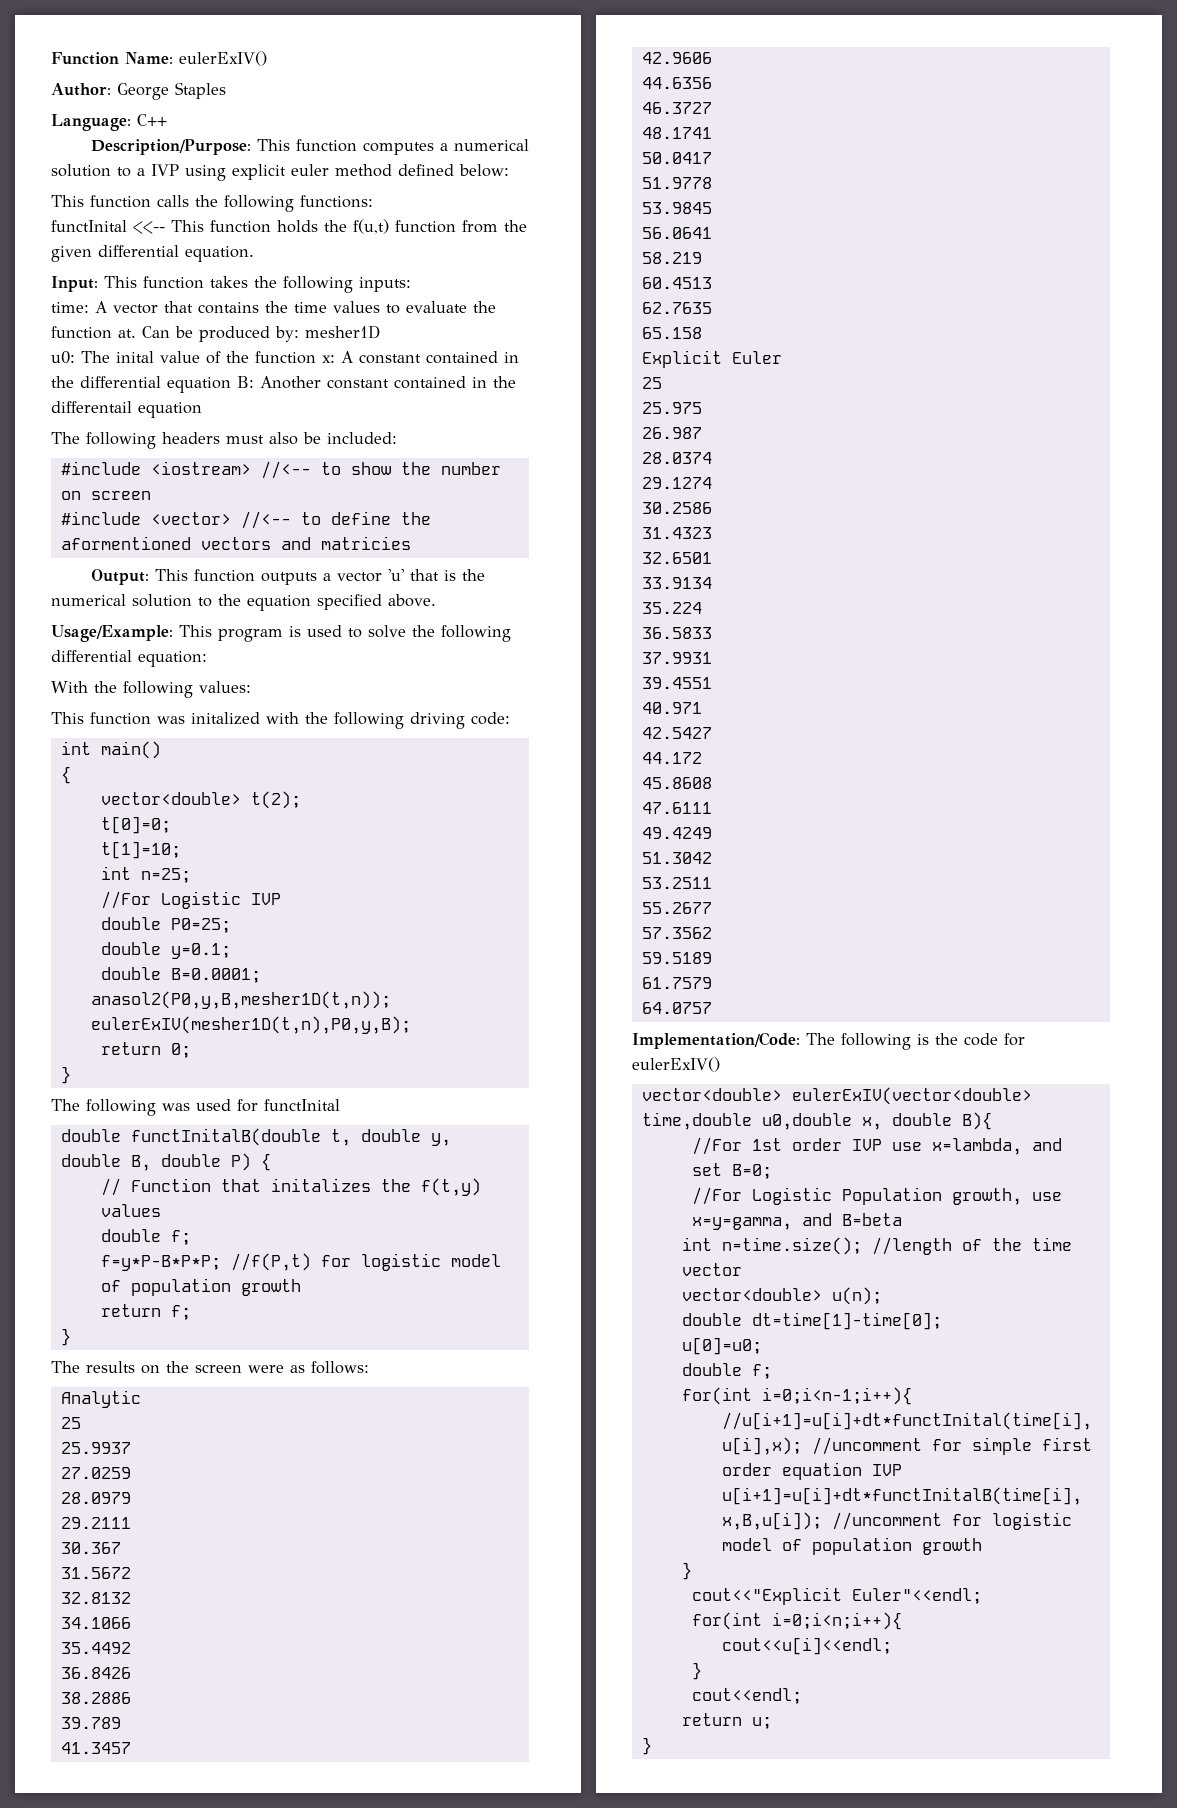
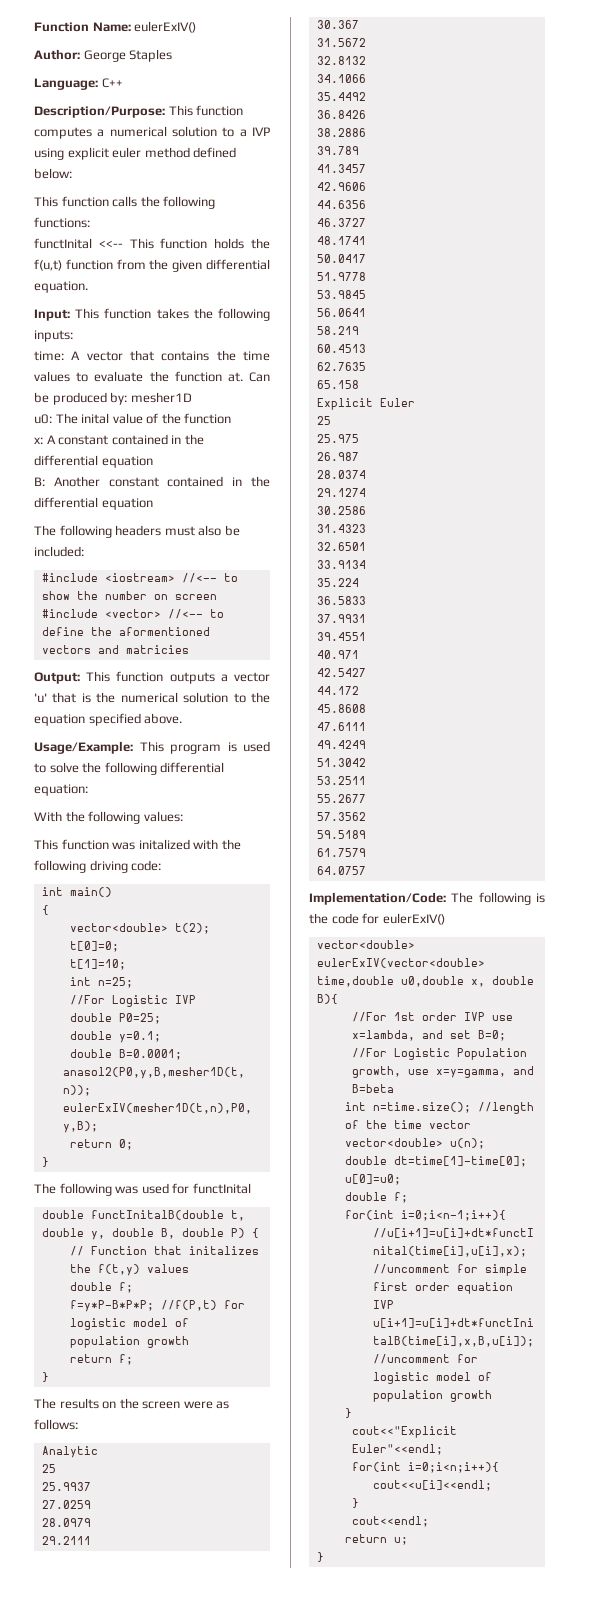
(316, 357) none -> (232, 418) //
(231, 385) none -> (153, 462) //
[51,401,132,413] differentail -> [34,497,98,508] differential

